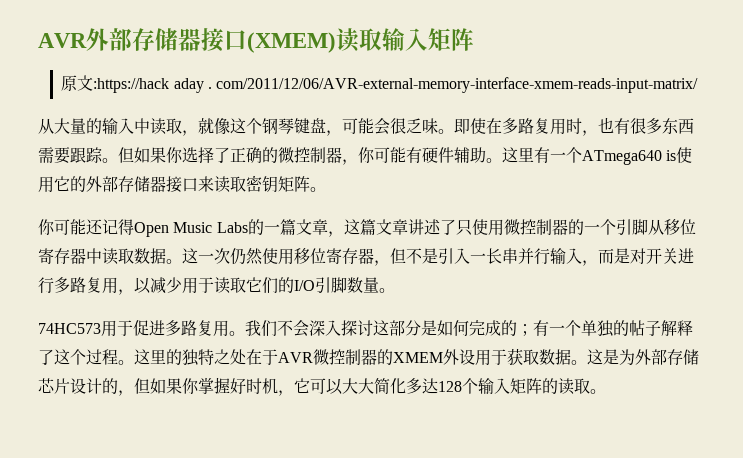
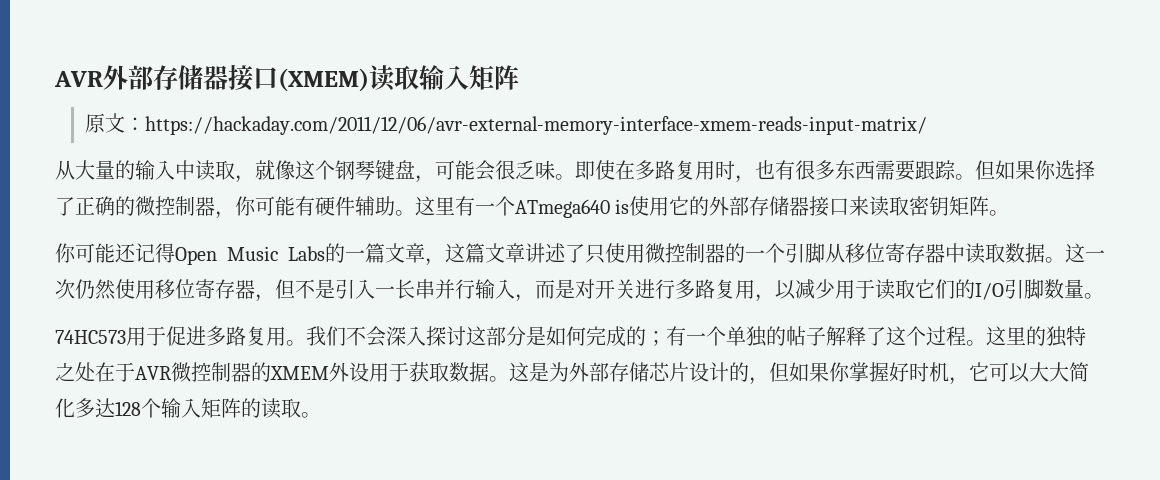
[93,77,699,93] :https://hack aday . com/2011/12/06/AVR-external-memory-interface-xmem-reads-input-matrix/ -> [125,116,928,135] ：https://hackaday.com/2011/12/06/avr-external-memory-interface-xmem-reads-input-matrix/

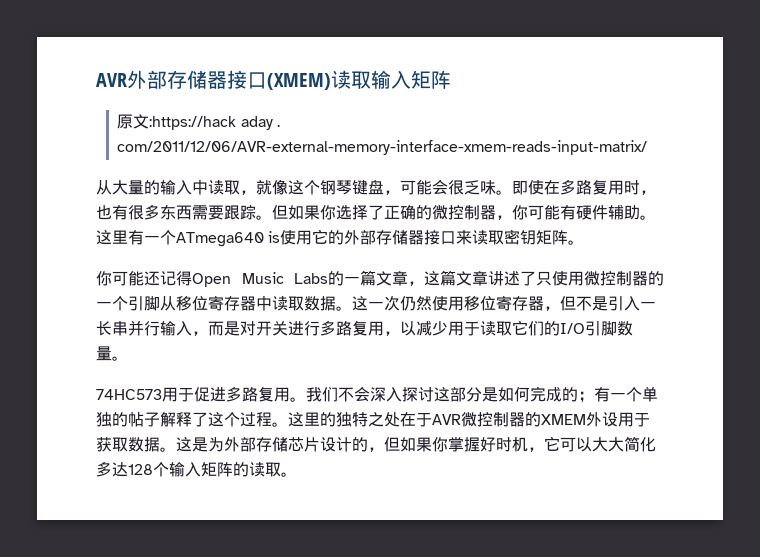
[125,116,928,135] ：https://hackaday.com/2011/12/06/avr-external-memory-interface-xmem-reads-input-matrix/ -> [149,116,280,130] [117,140,648,155] :https://hack aday . com/2011/12/06/AVR-external-memory-interface-xmem-reads-input-matrix/

